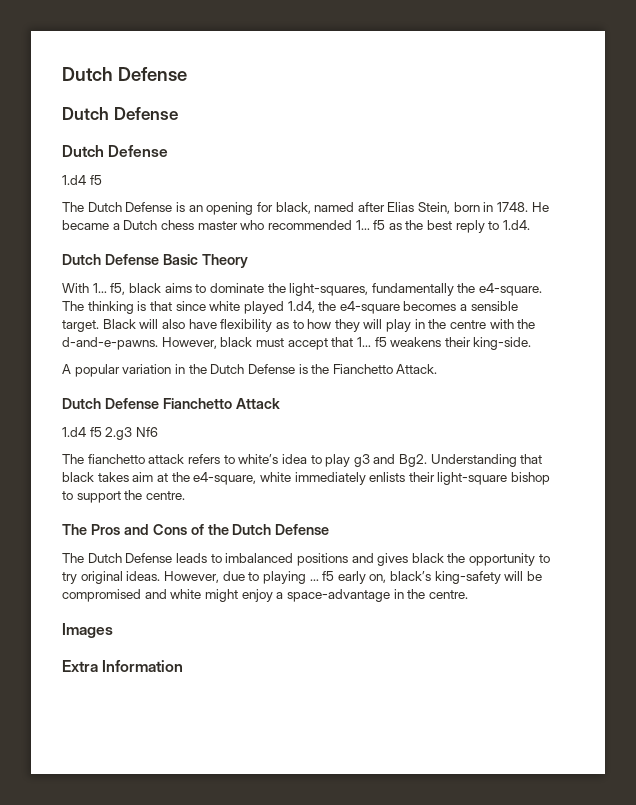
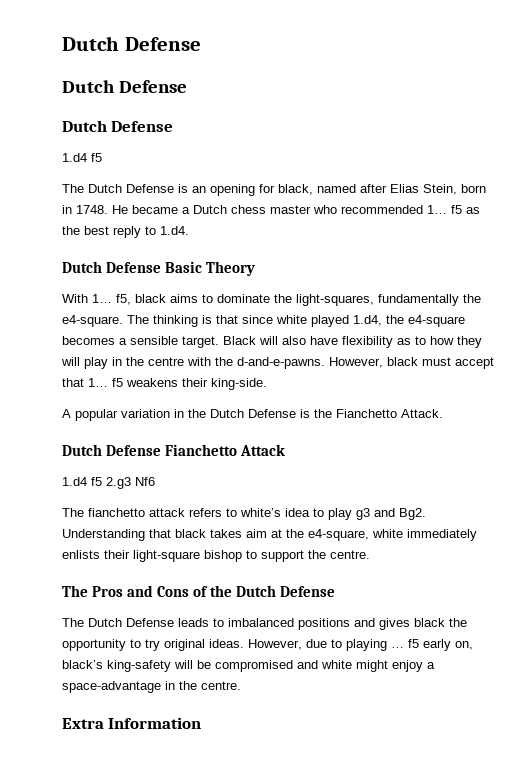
[62,623,113,638] // Images -> (241, 685) none

